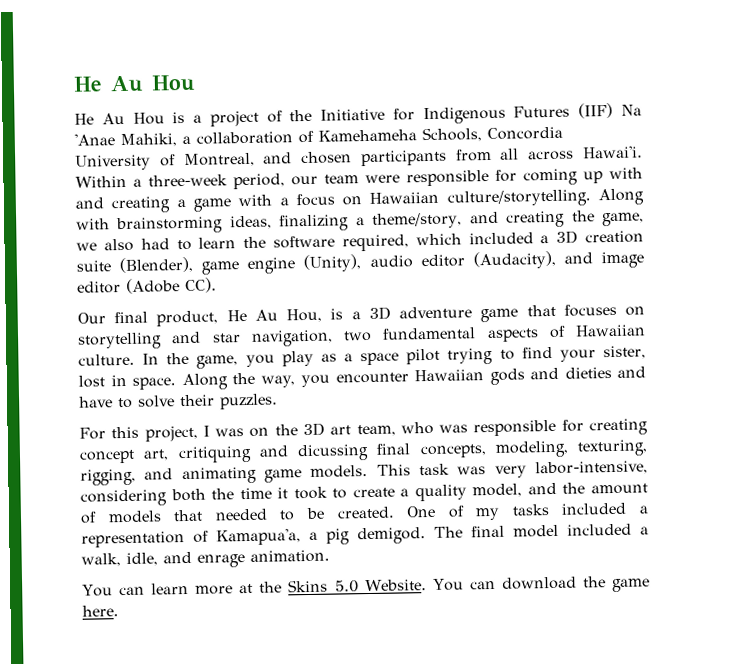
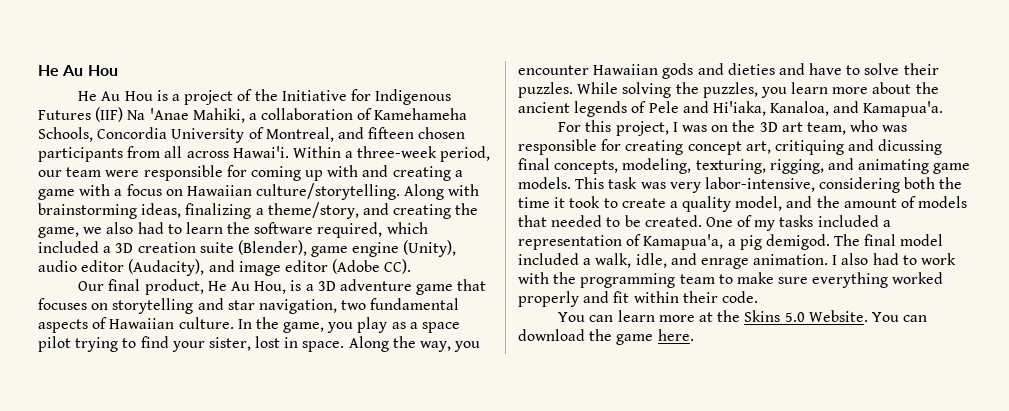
(293, 158) none -> [368,127,415,139] fifteen
(278, 401) none -> [577,82,939,98] [518,101,944,117] While solving the puzzles, you learn more about the ancient legends of Pele and Hi'iaka, Kanaloa, and Kamapua'a.
(330, 556) none -> [832,253,957,265] [518,272,944,288] [518,291,758,307] I also had to work with the programming team to make sure everything worked properly and fit within their code.

